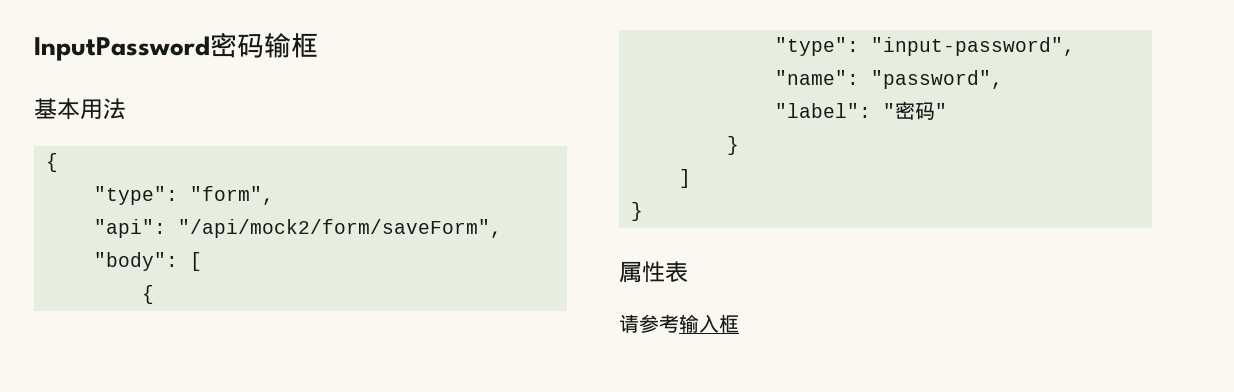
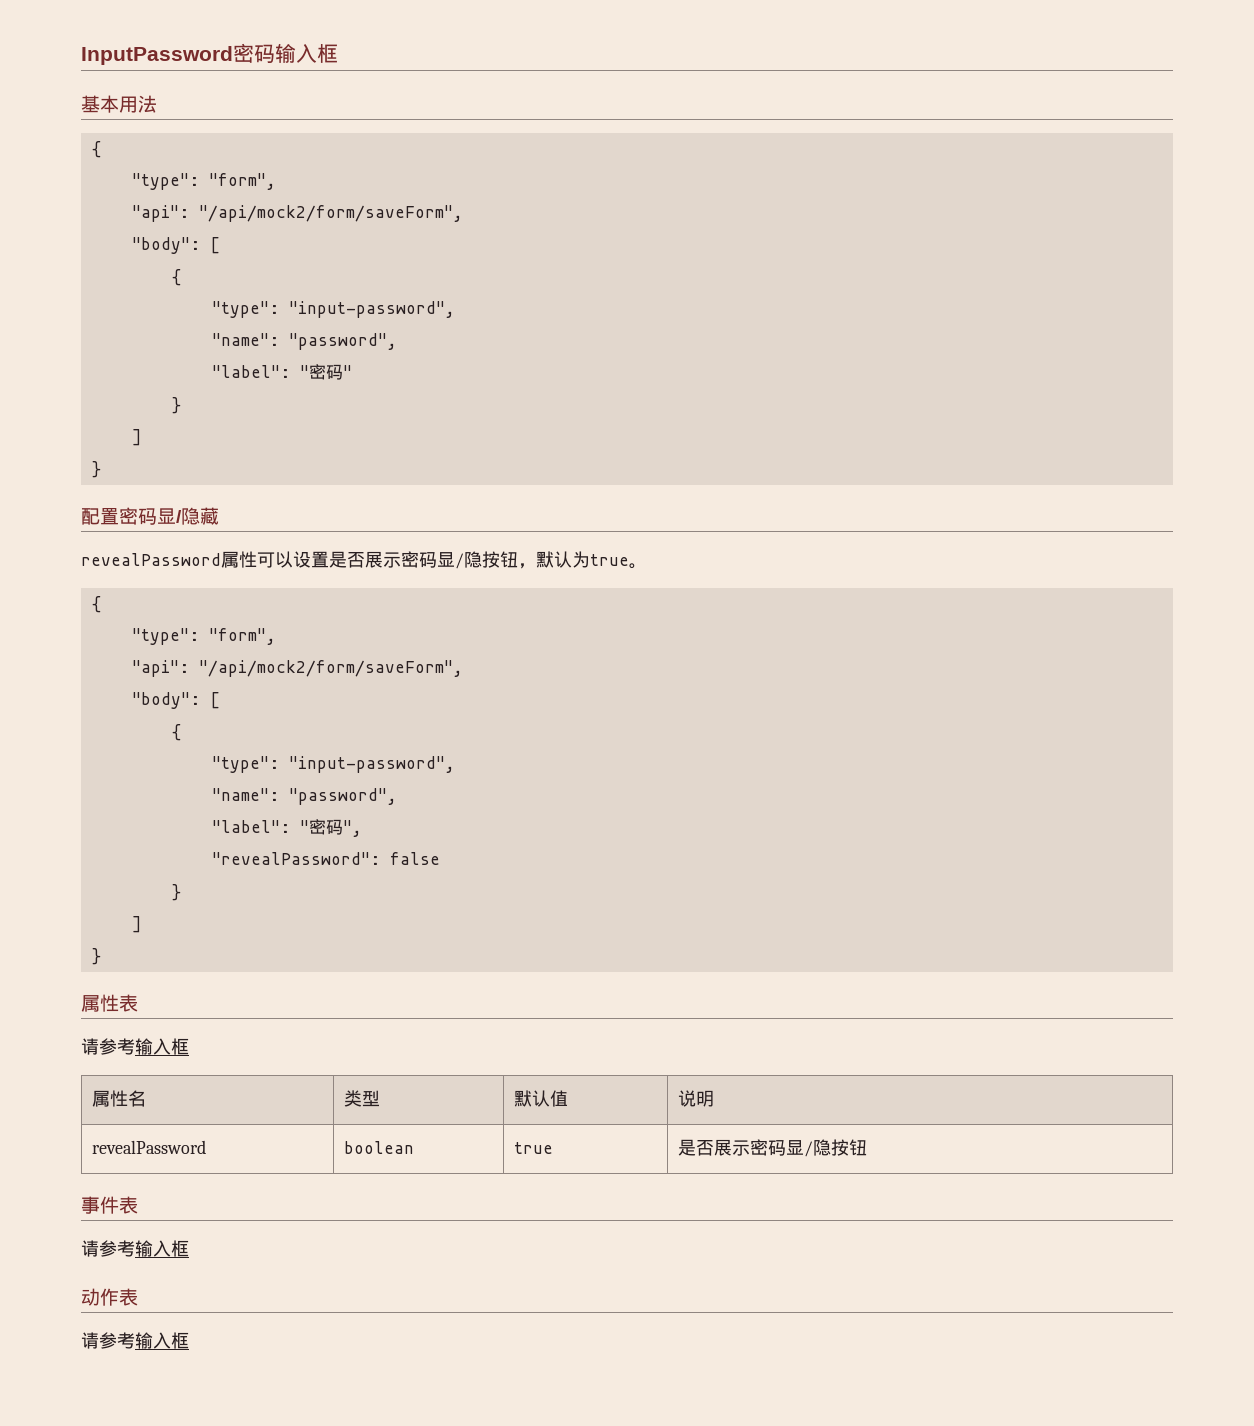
(291, 45) none -> [296,44,317,63] 入
(643, 211) none -> [81,507,219,525] [81,551,647,569] [91,596,101,613] [131,628,276,645] [131,660,463,677] [131,692,220,709] [171,724,181,741] [211,756,455,773] [211,788,397,805] [211,819,362,837] [211,852,440,865] [171,884,181,901] [131,916,142,933] [91,948,101,965] // 配置密码显/隐藏 // revealPassword属性可以设置是否展示密码显/隐按钮，默认为true。 // { // "type": "form", // "api": "/api/mock2/form/saveForm", // "body": [ // { // "type": "input-password", // "name": "password", // "label": "密码", // "revealPassword": false // } // ] // }
(739, 323) none -> [91,1090,146,1107] [343,1090,380,1107] [513,1090,568,1107] [677,1090,714,1107] [91,1140,206,1154] [343,1141,414,1154] [513,1142,553,1154] [677,1139,867,1157] [81,1196,138,1214] [81,1240,189,1257] [81,1288,138,1306] [81,1332,189,1349] // 属性名 | 类型 | 默认值 | 说明 // revealPassword | boolean | true | 是否展示密码显/隐按钮 // 事件表 // 请参考输入框 // 动作表 // 请参考输入框

